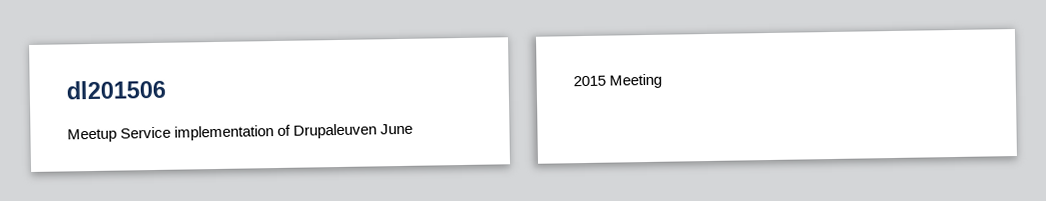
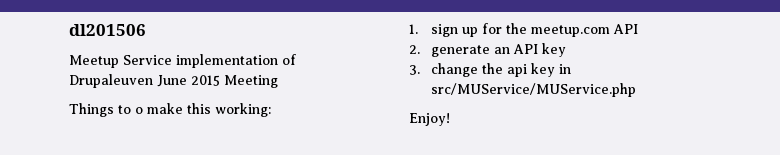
(663, 81) none -> [69,103,271,117] [409,23,639,37] [409,43,567,57] [409,63,572,77] [431,83,637,97] [409,113,450,126] // Things to o make this working: // 1. sign up for the meetup.com API // 2. generate an API key // 3. change the api key in src/MUService/MUService.php // Enjoy!

